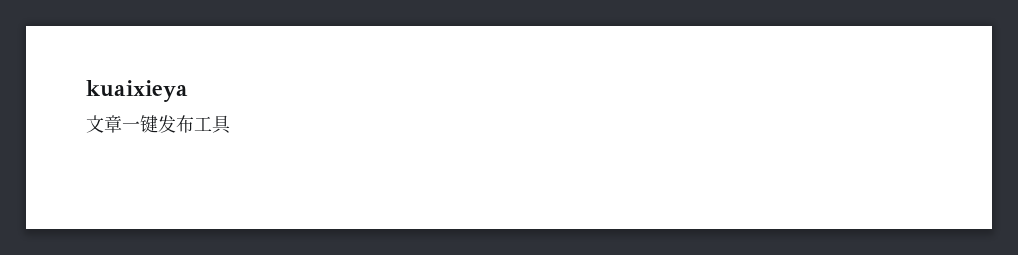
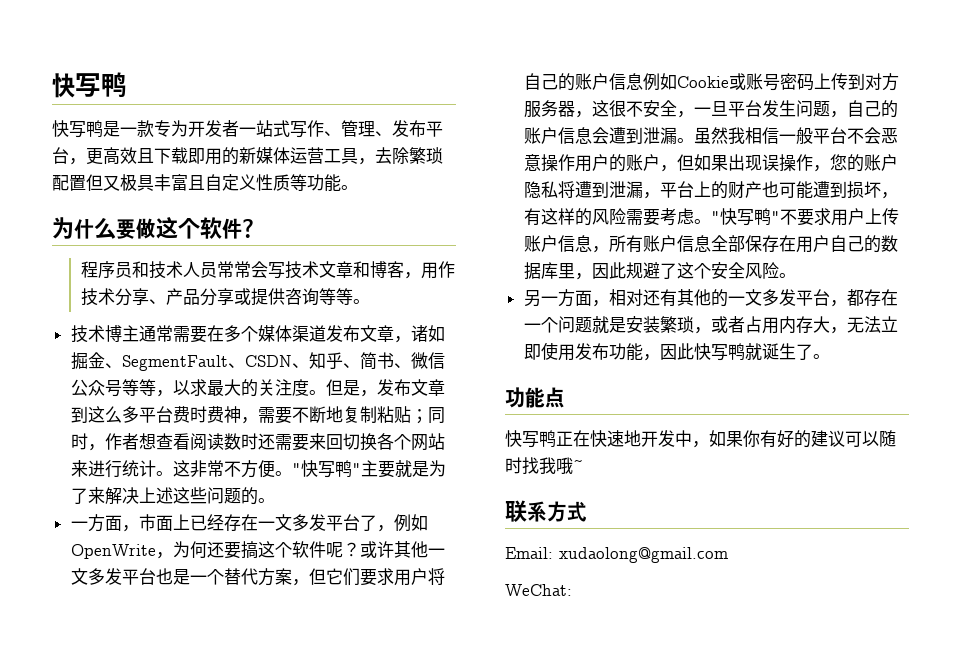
[86,80,188,102] [86,115,231,134] kuaixieya // 文章一键发布工具 -> [52,72,127,98] [52,120,443,138] [52,147,443,165] [52,174,358,192] [52,217,257,239] [80,261,455,279] [80,288,370,306] [70,325,445,343] [70,352,445,371] [70,379,445,397] [70,406,445,424] [70,433,445,451] [70,460,446,478] [70,487,275,505] [70,514,428,532] [70,541,445,559] [70,568,445,586] [523,73,899,91] [523,100,898,118] [523,127,898,144] [523,154,898,172] [523,181,898,199] [523,208,899,226] [523,235,898,253] [523,262,796,280] [523,289,898,307] [523,316,898,334] [523,342,830,361] [505,387,565,408] [505,430,896,448] [505,457,583,474] [505,500,587,522] [505,547,728,563] [505,584,572,596] 快写鸭 // 快写鸭是一款专为开发者一站式写作、管理、发布平台，更高效且下载即用的新媒体运营工具，去除繁琐配置但又极具丰富且自定义性质等功能。 // 为什么要做这个软件? // 程序员和技术人员常常会写技术文章和博客，用作技术分享、产品分享或提供咨询等等。 // 技术博主通常需要在多个媒体渠道发布文章，诸如掘金、SegmentFault、CSDN、知乎、简书、微信公众号等等，以求最大的关注度。但是，发布文章到这么多平台费时费神，需要不断地复制粘贴；同时，作者想查看阅读数时还需要来回切换各个网站来进行统计。这非常不方便。"快写鸭"主要就是为了来解决上述这些问题的。 // 一方面，市面上已经存在一文多发平台了，例如OpenWrite，为何还要搞这个软件呢？或许其他一文多发平台也是一个替代方案，但它们要求用户将自己的账户信息例如Cookie或账号密码上传到对方服务器，这很不安全，一旦平台发生问题，自己的账户信息会遭到泄漏。虽然我相信一般平台不会恶意操作用户的账户，但如果出现误操作，您的账户隐私将遭到泄漏，平台上的财产也可能遭到损坏，有这样的风险需要考虑。"快写鸭"不要求用户上传账户信息，所有账户信息全部保存在用户自己的数据库里，因此规避了这个安全风险。 // 另一方面，相对还有其他的一文多发平台，都存在一个问题就是安装繁琐，或者占用内存大，无法立即使用发布功能，因此快写鸭就诞生了。 // 功能点 // 快写鸭正在快速地开发中，如果你有好的建议可以随时找我哦~ // 联系方式 // Email: xudaolong@gmail.com // WeChat:

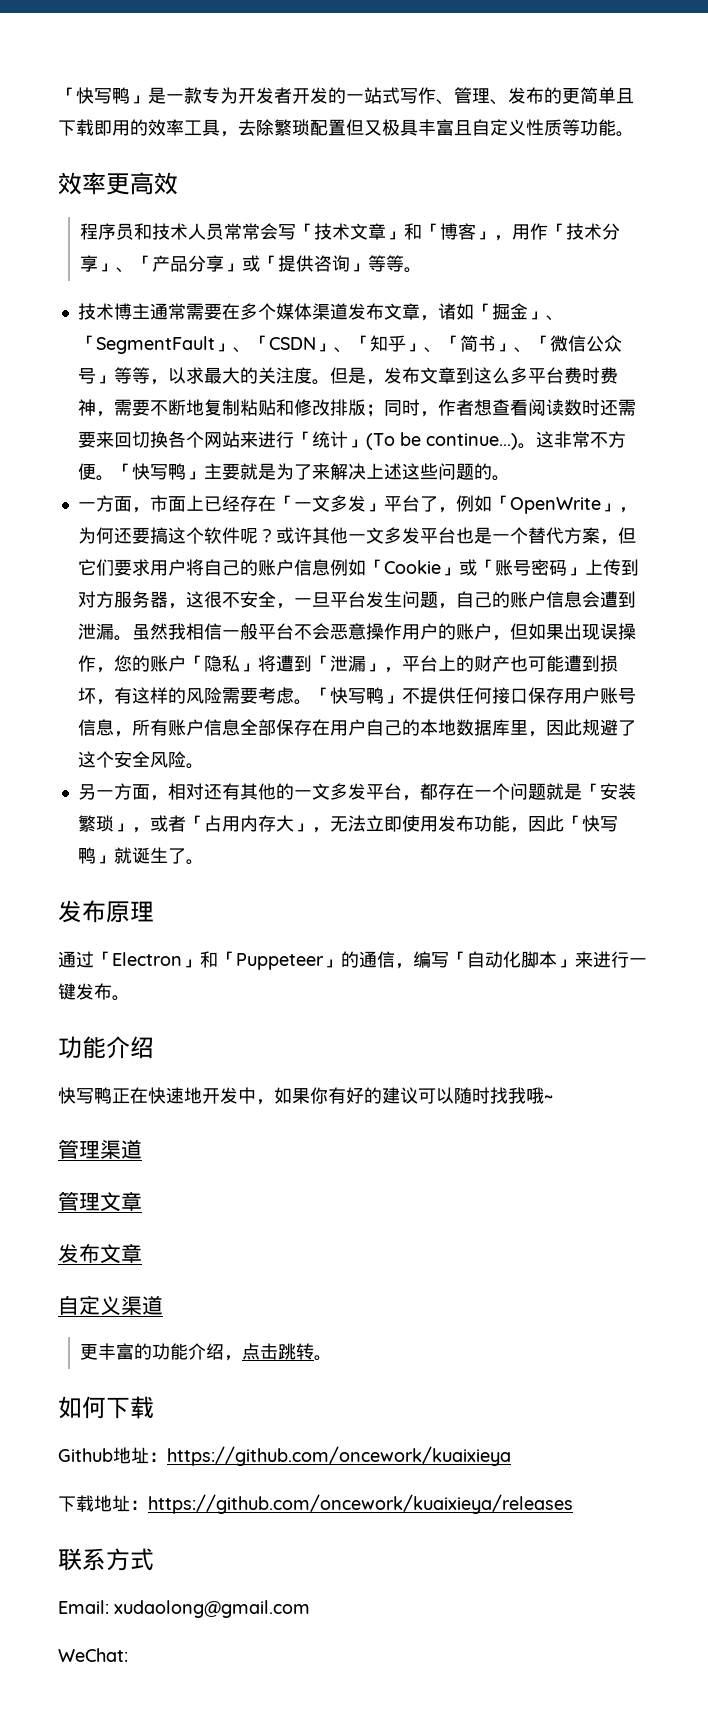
[52,72,127,98] [52,120,103,138] 快写鸭 // 快写鸭 -> [58,87,148,104] 「快写鸭」
(239, 128) none -> [292,87,346,104] 开发的
[426,121,443,137] [52,147,137,165] 平台，更高效 -> [544,87,616,104] 的更简单
[239,147,324,164] 新媒体运营 -> [148,119,184,136] 效率
[52,217,257,239] 为什么要做这个软件? -> [58,172,178,195] 效率更高效
(285, 270) none -> [296,223,315,238] 「
[352,261,455,279] 和博客，用作 -> [386,223,567,241] 」和「博客」，用作「
[148,299,166,304] 、 -> [98,255,153,273] 」、「
[233,288,251,305] 或 -> [224,255,279,272] 」或「
(319, 297) none -> [350,263,369,272] 」
[70,352,411,371] 掘金、SegmentFault、CSDN、知乎、简书、 -> [473,303,564,321] [77,335,550,354] 「掘金」、「SegmentFault」、「CSDN」、「知乎」、「简书」、「
(122, 388) none -> [95,375,114,384] 」
(411, 414) none -> [275,399,366,416] 和修改排版
[121,460,156,477] 统计 -> [293,431,518,450] 「统计」(To be continue...)
[291,460,361,478] "快写鸭" -> [113,463,204,480] 「快写鸭」
[257,514,326,531] 一文多发 -> [275,495,384,512] 「一文多发」
[70,544,156,559] OpenWrite -> [491,495,619,514] 「OpenWrite」
[676,73,746,90] Cookie或 -> [365,559,495,576] 「Cookie」或「
(814, 82) none -> [566,567,585,576] 」
[523,181,643,198] 隐私将遭到泄漏 -> [185,655,384,672] 「隐私」将遭到「泄漏」
[710,208,899,226] [523,235,558,252] "快写鸭"不要求用户上传账户 -> [311,687,636,704] 「快写鸭」不提供任何接口保存用户账号
(881, 244) none -> [419,719,456,736] 本地
(626, 325) none -> [581,783,600,798] 「
[693,316,745,334] ，或者 -> [113,815,204,833] 」，或者「
(830, 324) none -> [293,823,312,832] 」
[693,343,745,361] 快写鸭 -> [563,815,618,832] [77,847,114,864] 「快写鸭」
[505,387,565,408] // 功能点 -> [58,900,154,923] [58,951,647,970] [58,983,130,1001] [58,1036,154,1059] // 发布原理 // 通过「Electron」和「Puppeteer」的通信，编写「自动化脚本」来进行一键发布。 // 功能介绍
(583, 465) none -> [58,1139,142,1159] [58,1191,142,1212] [58,1243,142,1264] [58,1295,163,1315] [80,1343,333,1361] [58,1396,154,1419] [58,1446,511,1466] [58,1494,573,1514] // 管理渠道 // 管理文章 // 发布文章 // 自定义渠道 // 更丰富的功能介绍，点击跳转。 // 如何下载 // Github地址：https://github.com/oncework/kuaixieya // 下载地址：https://github.com/oncework/kuaixieya/releases

